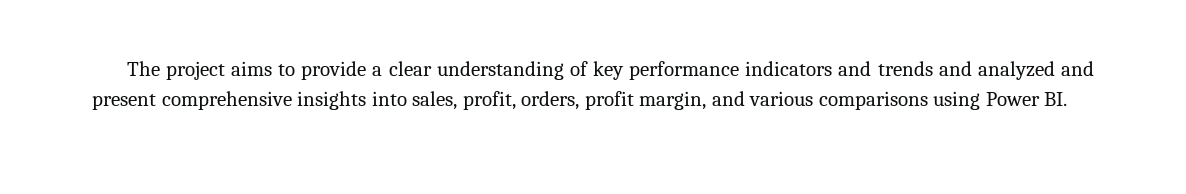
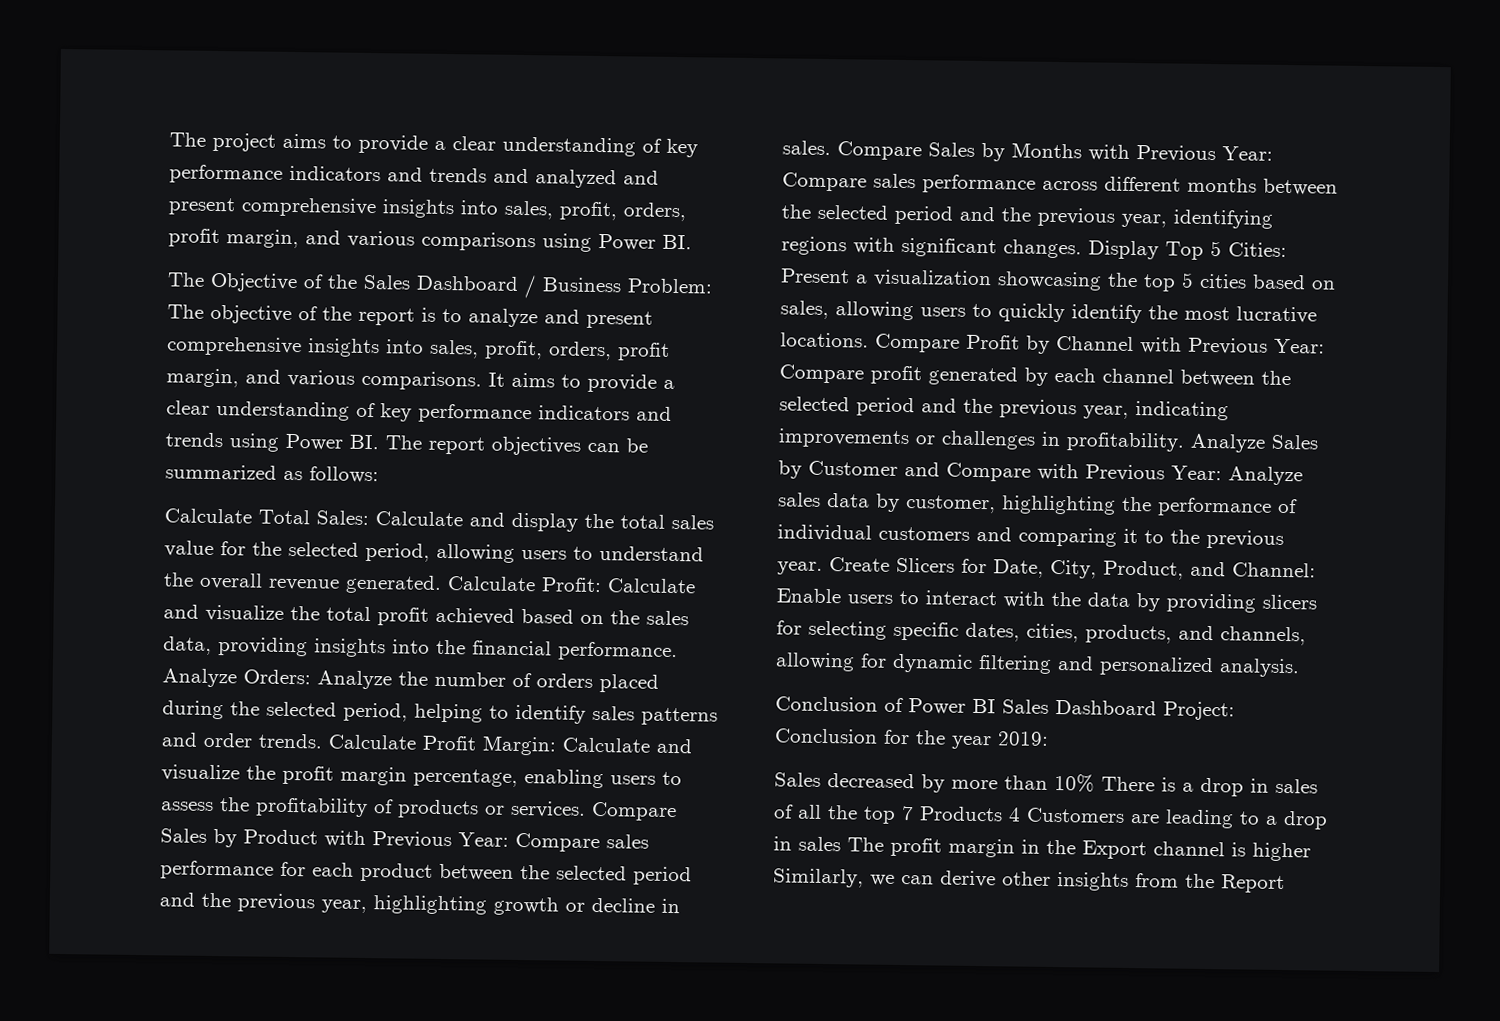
(1068, 99) none -> [167,272,713,299] [167,304,653,329] [166,336,670,361] [166,368,675,393] [166,400,672,424] [165,432,648,456] [165,464,379,484] [164,508,714,532] [164,540,704,563] [163,572,696,594] [163,604,689,626] [163,636,678,662] [162,668,659,693] [162,700,718,726] [161,732,693,756] [161,764,682,789] [161,797,677,822] [160,828,649,853] [160,860,692,886] [159,892,680,916] [782,140,1273,163] [782,172,1338,196] [781,204,1273,229] [781,236,1287,260] [780,268,1336,292] [780,300,1317,324] [780,332,1325,355] [779,364,1291,387] [779,396,1229,421] [778,428,1319,453] [778,460,1303,486] [778,492,1298,517] [777,524,1284,549] [777,557,1316,580] [776,588,1317,613] [776,620,1306,646] [775,652,1300,678] [775,696,1235,721] [774,728,1049,750] [774,772,1318,797] [773,804,1328,830] [773,836,1311,862] [773,868,1285,894] // The Objective of the Sales Dashboard / Business Problem: The objective of the report is to analyze and present comprehensive insights into sales, profit, orders, profit margin, and various comparisons. It aims to provide a clear understanding of key performance indicators and trends using Power BI. The report objectives can be summarized as follows: // Calculate Total Sales: Calculate and display the total sales value for the selected period, allowing users to understand the overall revenue generated. Calculate Profit: Calculate and visualize the total profit achieved based on the sales data, providing insights into the financial performance. Analyze Orders: Analyze the number of orders placed during the selected period, helping to identify sales patterns and order trends. Calculate Profit Margin: Calculate and visualize the profit margin percentage, enabling users to assess the profitability of products or services. Compare Sales by Product with Previous Year: Compare sales performance for each product between the selected period and the previous year, highlighting growth or decline in sales. Compare Sales by Months with Previous Year: Compare sales performance across different months between the selected period and the previous year, identifying regions with significant changes. Display Top 5 Cities: Present a visualization showcasing the top 5 cities based on sales, allowing users to quickly identify the most lucrative locations. Compare Profit by Channel with Previous Year: Compare profit generated by each channel between the selected period and the previous year, indicating improvements or challenges in profitability. Analyze Sales by Customer and Compare with Previous Year: Analyze sales data by customer, highlighting the performance of individual customers and comparing it to the previous year. Create Slicers for Date, City, Product, and Channel: Enable users to interact with the data by providing slicers for selecting specific dates, cities, products, and channels, allowing for dynamic filtering and personalized analysis. // Conclusion of Power BI Sales Dashboard Project: Conclusion for the year 2019: // Sales decreased by more than 10% There is a drop in sales of all the top 7 Products 4 Customers are leading to a drop in sales The profit margin in the Export channel is higher Similarly, we can derive other insights from the Report

